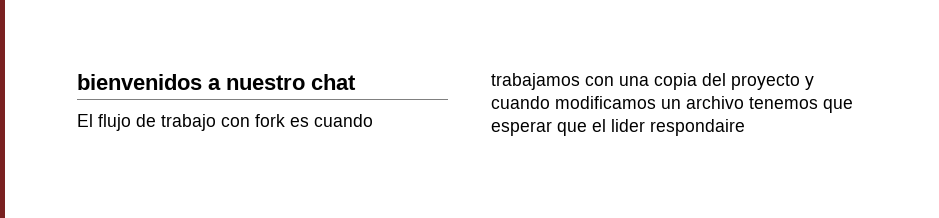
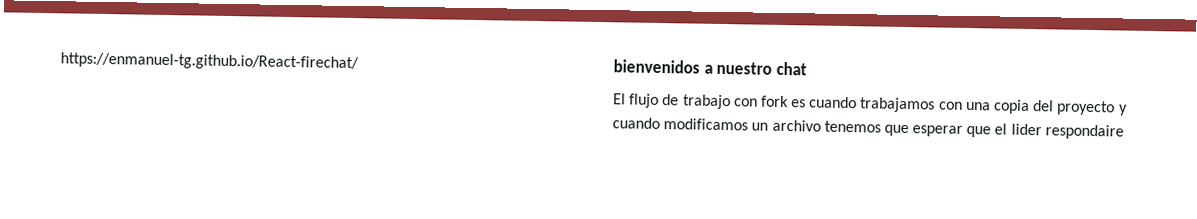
(77, 82) none -> [60,52,359,72] https://enmanuel-tg.github.io/React-firechat/ //

